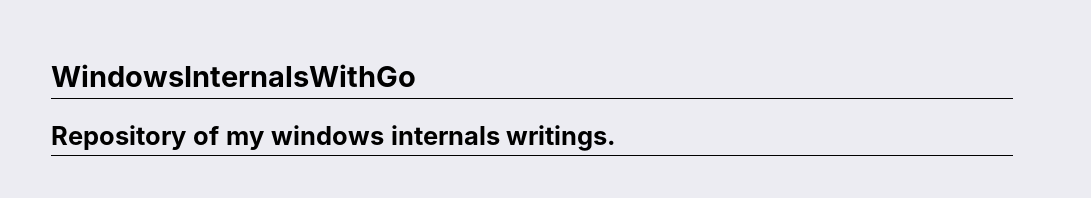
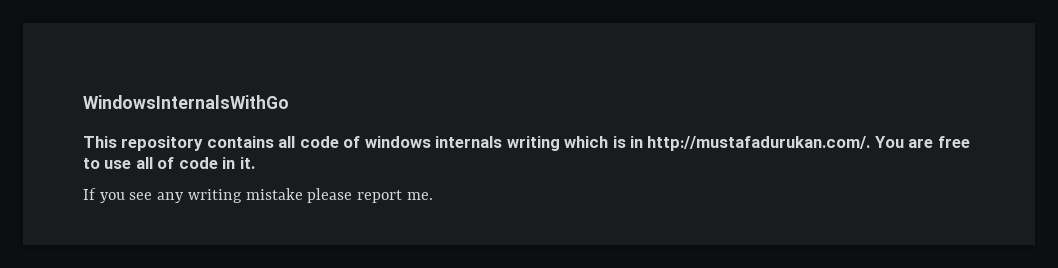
[51,125,617,151] Repository of my windows internals writings. -> [83,136,970,151] [83,157,255,169] [83,188,433,203] This repository contains all code of windows internals writing which is in http://mustafadurukan.com/. You are free to use all of code in it. // If you see any writing mistake please report me.

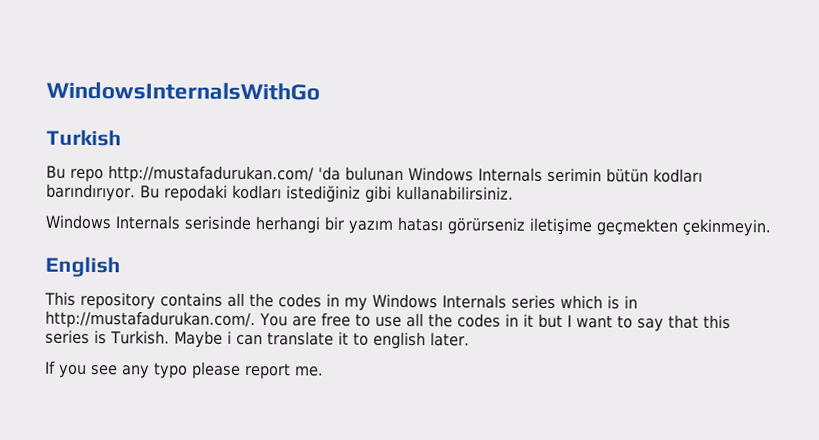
[83,136,560,151] This repository contains all code of windows internals writing -> [46,129,122,147] [46,165,703,184] [46,183,514,203] [45,214,772,237] [45,256,121,278] [44,291,556,311] Turkish // Bu repo http://mustafadurukan.com/ 'da bulunan Windows Internals serimin bütün kodları barındırıyor. Bu repodaki kodları istediğiniz gibi kullanabilirsiniz. // Windows Internals serisinde herhangi bir yazım hatası görürseniz iletişime geçmekten çekinmeyin. // English // This repository contains all the codes in my Windows Internals series
[157,157,255,169] of code in it. -> [427,313,731,332] [45,329,470,350] the codes in it but I want to say that this series is Turkish. Maybe i can translate it to english later.
[187,188,303,203] writing mistake -> [153,362,188,379] typo

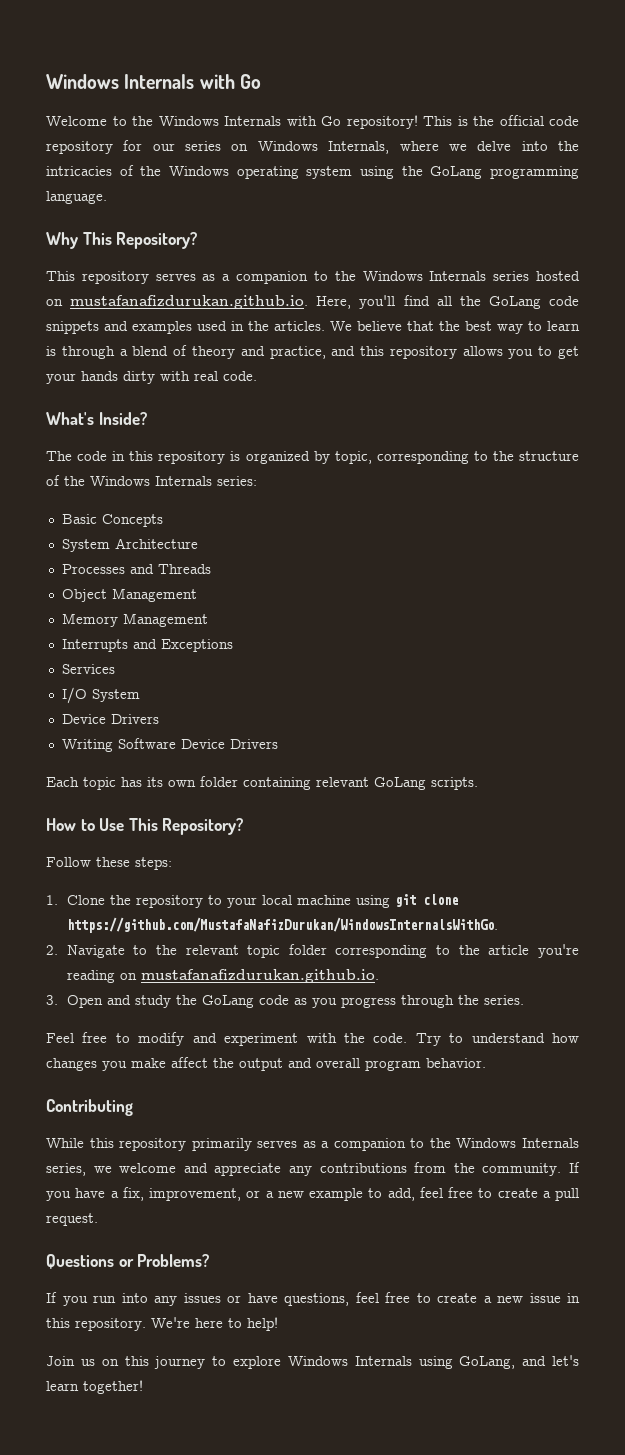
[46,81,320,101] [46,129,122,147] [46,165,703,184] [46,183,514,203] [45,214,772,237] [45,256,121,278] [44,291,638,311] [45,310,731,332] [45,329,470,350] [45,360,324,380] WindowsInternalsWithGo // Turkish // Bu repo http://mustafadurukan.com/ 'da bulunan Windows Internals serimin bütün kodları barındırıyor. Bu repodaki kodları istediğiniz gibi kullanabilirsiniz. // Windows Internals serisinde herhangi bir yazım hatası görürseniz iletişime geçmekten çekinmeyin. // English // This repository contains all the codes in my Windows Internals series which is in http://mustafadurukan.com/. You are free to use all the codes in it but I want to say that this series is Turkish. Maybe i can translate it to english later. // If you see any typo please report me. -> [46,74,261,89] [46,115,579,129] [46,140,580,154] [46,165,579,179] [46,191,107,204] [46,232,198,249] [46,271,580,284] [46,295,579,309] [46,321,580,334] [46,345,579,359] [46,371,257,384] [46,412,147,425] [46,451,579,464] [46,475,257,486] [61,514,163,527] [61,538,198,552] [61,564,211,574] [61,588,197,602] [61,613,208,627] [61,639,233,652] [61,664,115,674] [61,687,140,704] [61,714,159,724] [61,738,278,752] [46,776,478,790] [46,818,244,835] [46,857,172,870] [46,894,458,908] [66,917,498,933] [46,944,579,958] [66,969,379,983] [46,995,524,1008] [46,1032,580,1046] [46,1057,486,1071] [46,1099,133,1116] [46,1138,579,1151] [46,1162,581,1176] [46,1187,579,1201] [46,1213,98,1226] [46,1254,210,1269] [46,1292,580,1306] [46,1317,278,1331] [46,1355,579,1369] [46,1380,143,1394] Windows Internals with Go // Welcome to the Windows Internals with Go repository! This is the official code repository for our series on Windows Internals, where we delve into the intricacies of the Windows operating system using the GoLang programming language. // Why This Repository? // This repository serves as a companion to the Windows Internals series hosted on mustafanafizdurukan.github.io. Here, you'll find all the GoLang code snippets and examples used in the articles. We believe that the best way to learn is through a blend of theory and practice, and this repository allows you to get your hands dirty with real code. // What's Inside? // The code in this repository is organized by topic, corresponding to the structure of the Windows Internals series: // Basic Concepts // System Architecture // Processes and Threads // Object Management // Memory Management // Interrupts and Exceptions // Services // I/O System // Device Drivers // Writing Software Device Drivers // Each topic has its own folder containing relevant GoLang scripts. // How to Use This Repository? // Follow these steps: // 1. Clone the repository to your local machine using git clone https://github.com/MustafaNafizDurukan/WindowsInternalsWithGo. // 2. Navigate to the relevant topic folder corresponding to the article you're reading on mustafanafizdurukan.github.io. // 3. Open and study the GoLang code as you progress through the series. // Feel free to modify and experiment with the code. Try to understand how changes you make affect the output and overall program behavior. // Contributing // While this repository primarily serves as a companion to the Windows Internals series, we welcome and appreciate any contributions from the community. If you have a fix, improvement, or a new example to add, feel free to create a pull request. // Questions or Problems? // If you run into any issues or have questions, feel free to create a new issue in this repository. We're here to help! // Join us on this journey to explore Windows Internals using GoLang, and let's learn together!

